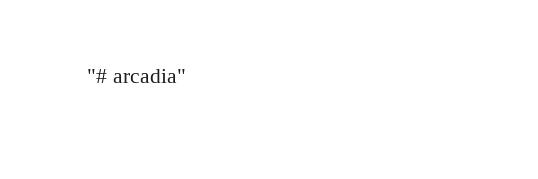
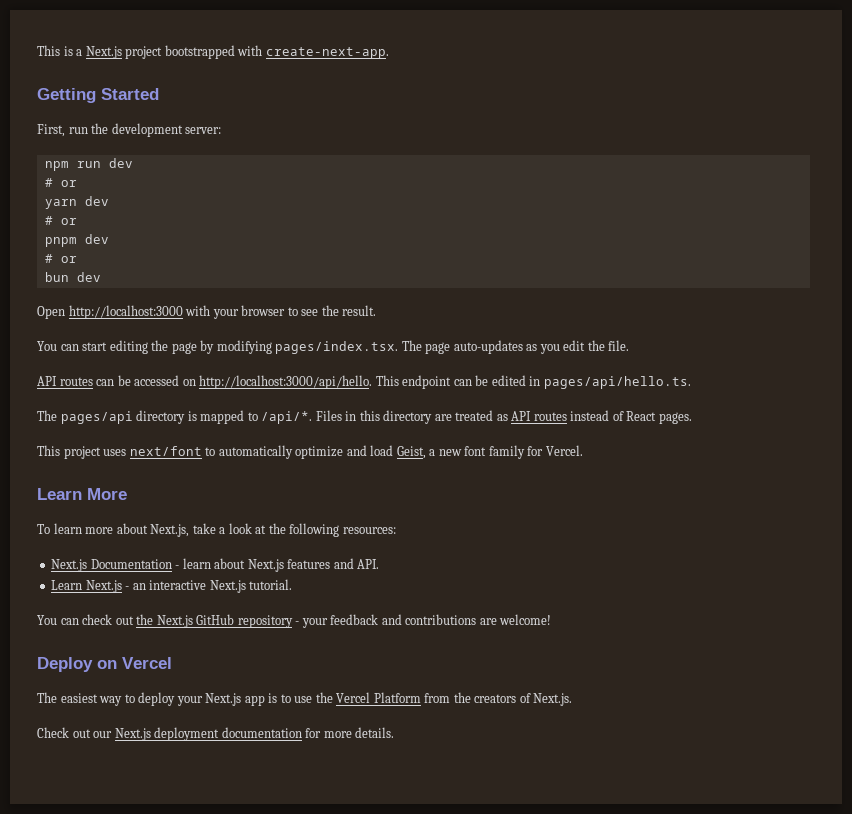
[87,69,186,83] "# arcadia" -> [37,45,389,59] [37,88,159,103] [37,123,222,137] [44,158,133,171] [44,178,77,187] [44,196,109,209] [44,216,77,225] [44,234,109,247] [44,254,77,263] [44,272,101,282] [37,305,377,319] [37,340,630,354] [37,375,691,389] [37,410,692,424] [37,445,583,459] [37,488,127,500] [37,523,396,537] [51,558,380,572] [51,579,293,593] [37,614,552,628] [37,657,172,672] [37,692,573,706] [37,727,395,741] This is a Next.js project bootstrapped with create-next-app. // Getting Started // First, run the development server: // npm run dev // # or // yarn dev // # or // pnpm dev // # or // bun dev // Open http://localhost:3000 with your browser to see the result. // You can start editing the page by modifying pages/index.tsx. The page auto-updates as you edit the file. // API routes can be accessed on http://localhost:3000/api/hello. This endpoint can be edited in pages/api/hello.ts. // The pages/api directory is mapped to /api/*. Files in this directory are treated as API routes instead of React pages. // This project uses next/font to automatically optimize and load Geist, a new font family for Vercel. // Learn More // To learn more about Next.js, take a look at the following resources: // Next.js Documentation - learn about Next.js features and API. // Learn Next.js - an interactive Next.js tutorial. // You can check out the Next.js GitHub repository - your feedback and contributions are welcome! // Deploy on Vercel // The easiest way to deploy your Next.js app is to use the Vercel Platform from the creators of Next.js. // Check out our Next.js deployment documentation for more details.

